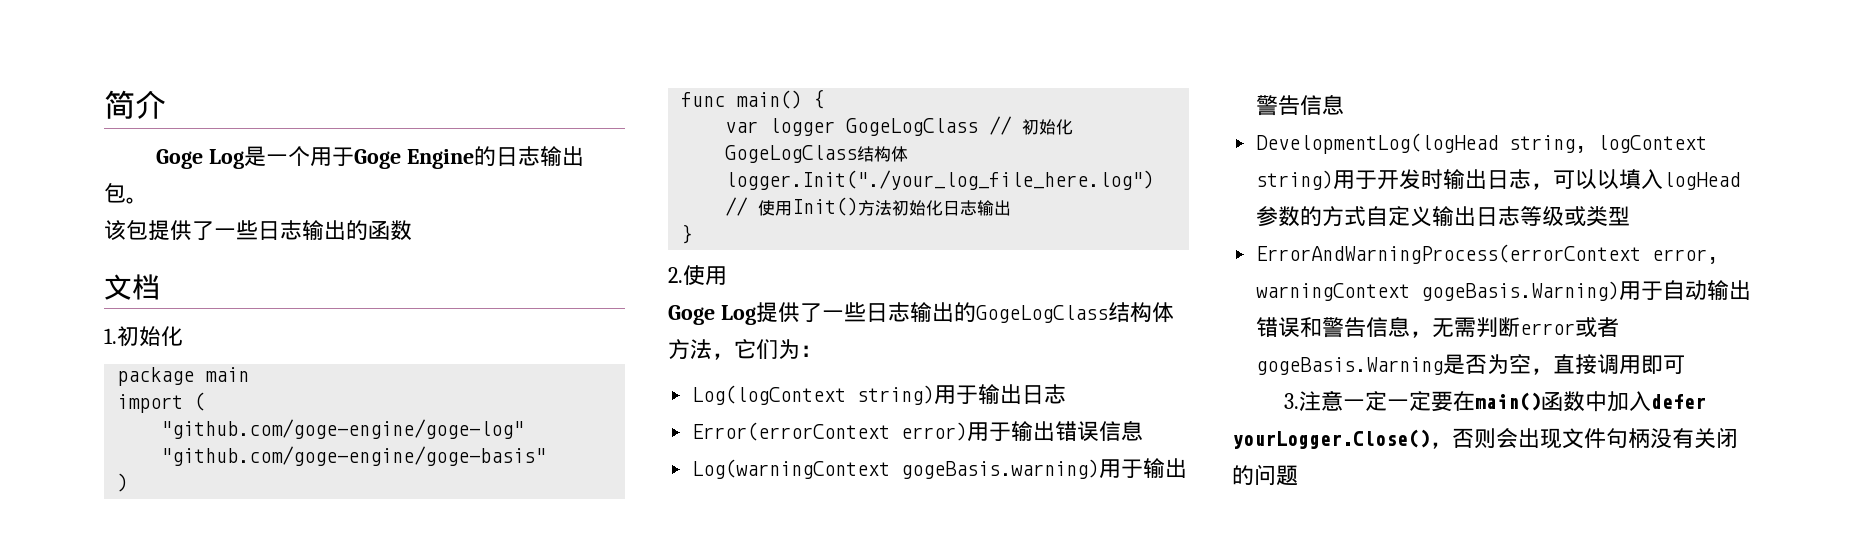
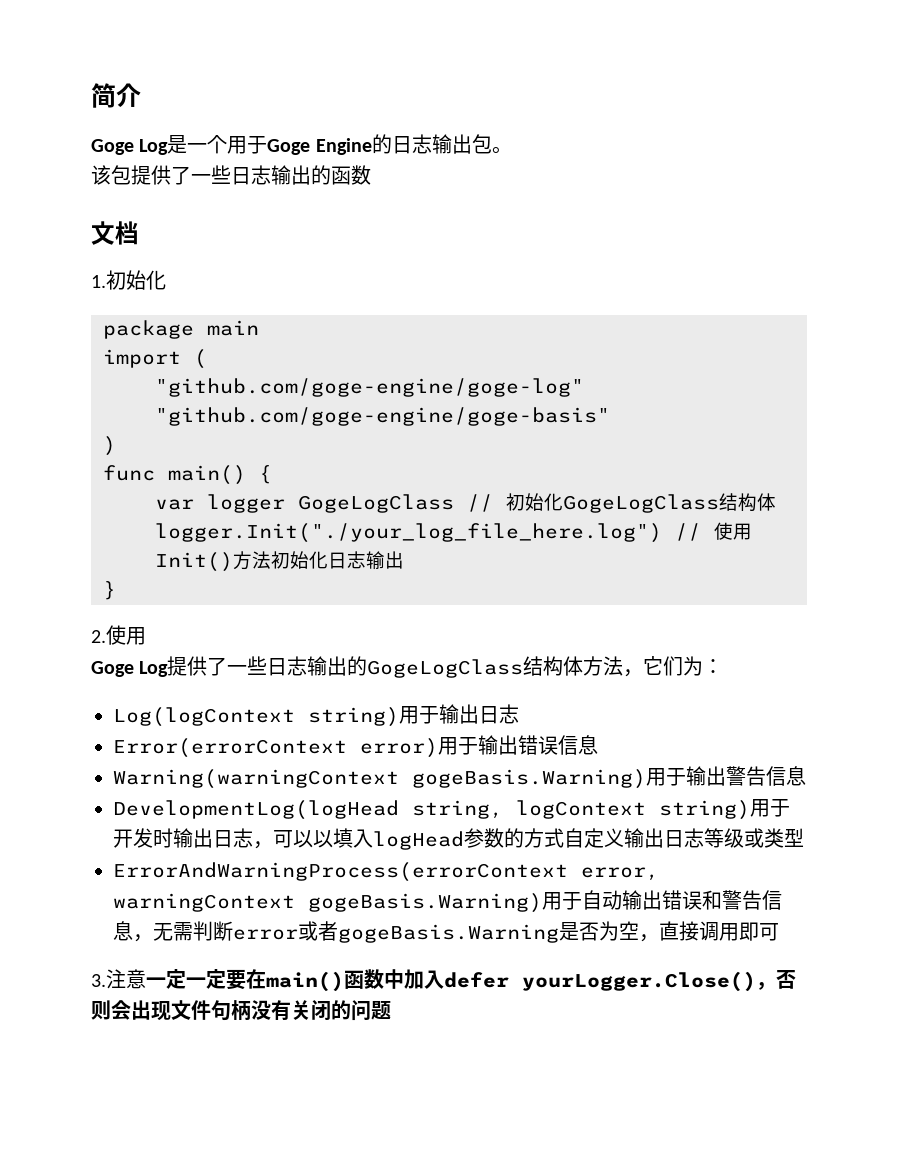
[692,459,1100,479] Log(warningContext gogeBasis.warning) -> [113,769,646,789] Warning(warningContext gogeBasis.Warning)

